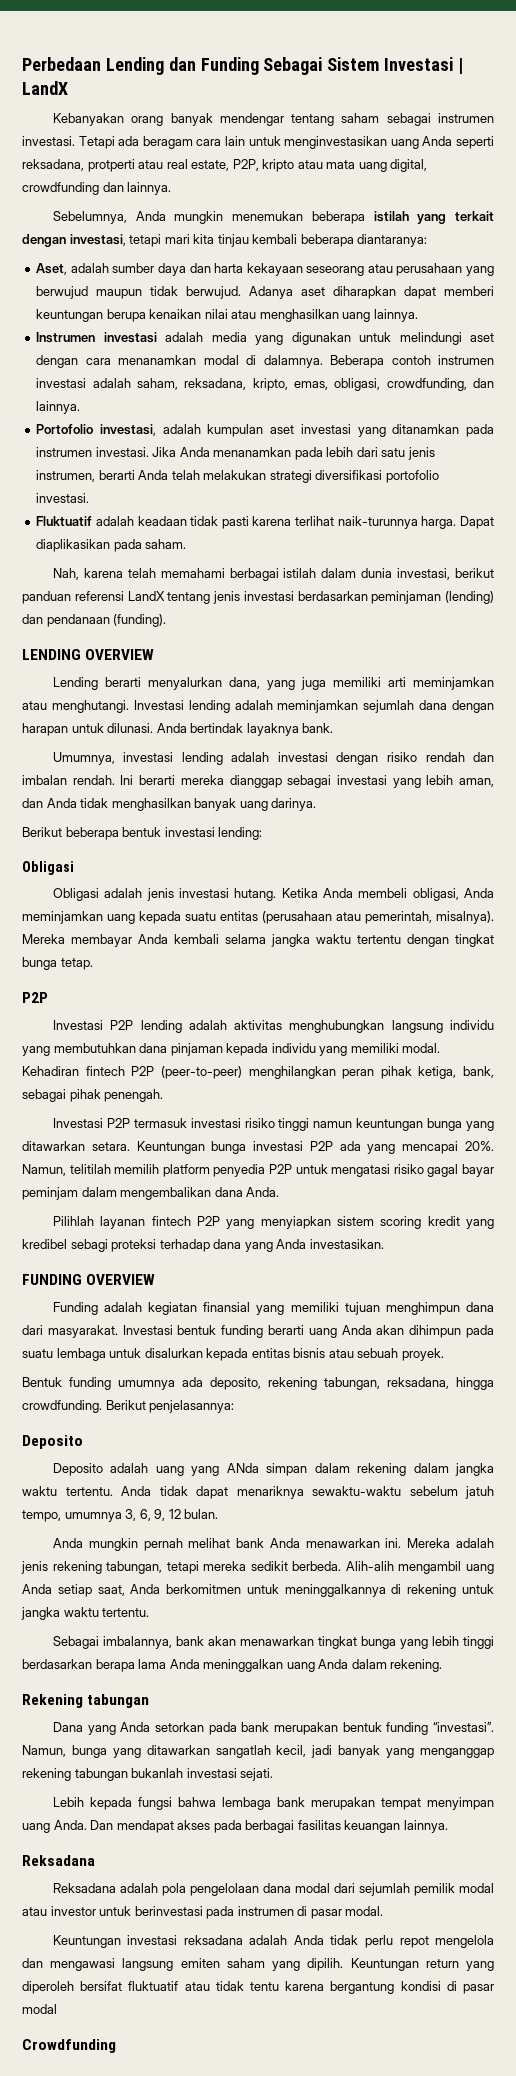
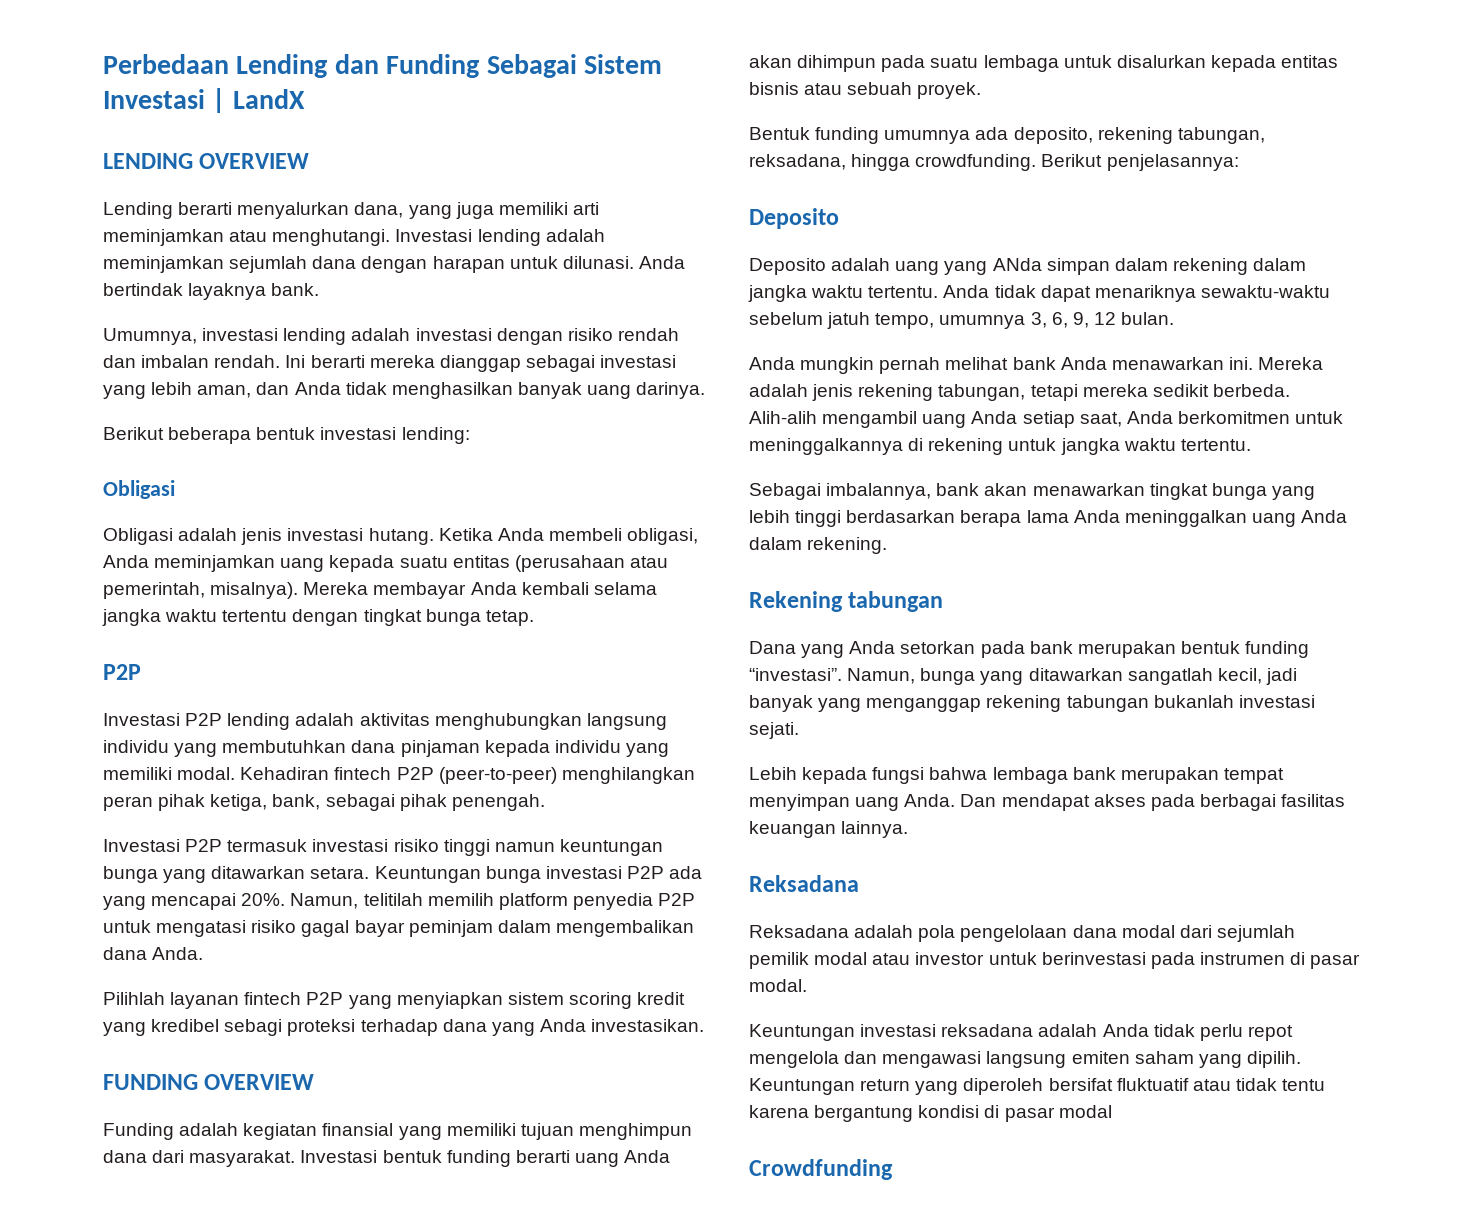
[52,113,494,126] [22,136,495,149] [22,159,428,172] [22,182,172,195] [52,211,494,224] [22,234,428,247] [36,263,494,276] [36,286,494,299] [36,309,418,322] [36,332,494,345] [36,355,494,368] [36,378,494,391] [36,401,81,414] [36,424,494,437] [36,447,435,460] [36,470,439,483] [36,493,90,503] [36,516,494,529] [36,539,187,552] [52,568,495,581] [22,591,494,604] [22,614,167,627] // Kebanyakan orang banyak mendengar tentang saham sebagai instrumen investasi. Tetapi ada beragam cara lain untuk menginvestasikan uang Anda seperti reksadana, protperti atau real estate, P2P, kripto atau mata uang digital, crowdfunding dan lainnya. // Sebelumnya, Anda mungkin menemukan beberapa istilah yang terkait dengan investasi, tetapi mari kita tinjau kembali beberapa diantaranya: // Aset, adalah sumber daya dan harta kekayaan seseorang atau perusahaan yang berwujud maupun tidak berwujud. Adanya aset diharapkan dapat memberi keuntungan berupa kenaikan nilai atau menghasilkan uang lainnya. // Instrumen investasi adalah media yang digunakan untuk melindungi aset dengan cara menanamkan modal di dalamnya. Beberapa contoh instrumen investasi adalah saham, reksadana, kripto, emas, obligasi, crowdfunding, dan lainnya. // Portofolio investasi, adalah kumpulan aset investasi yang ditanamkan pada instrumen investasi. Jika Anda menanamkan pada lebih dari satu jenis instrumen, berarti Anda telah melakukan strategi diversifikasi portofolio investasi. // Fluktuatif adalah keadaan tidak pasti karena terlihat naik-turunnya harga. Dapat diaplikasikan pada saham. // Nah, karena telah memahami berbagai istilah dalam dunia investasi, berikut panduan referensi LandX tentang jenis investasi berdasarkan peminjaman (lending) dan pendanaan (funding). -> (305, 99) none

